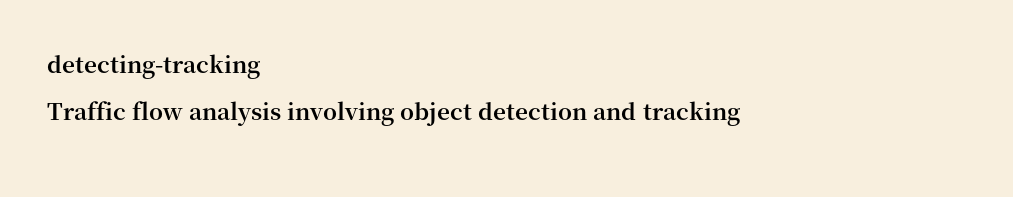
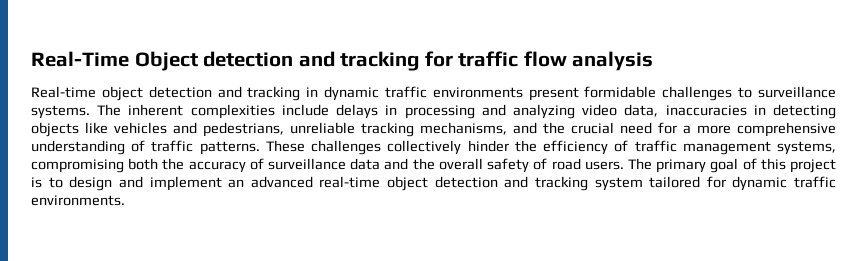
[47,54,260,79] [47,101,126,120] detecting-tracking // Traffic -> [31,51,519,71] Real-Time Object detection and tracking for traffic
[287,101,740,126] involving object detection and tracking -> [31,86,836,101] [31,104,836,119] [31,122,836,137] [31,140,837,155] [31,158,837,173] [31,176,836,191] [31,195,125,206] // Real-time object detection and tracking in dynamic traffic environments present formidable challenges to surveillance systems. The inherent complexities include delays in processing and analyzing video data, inaccuracies in detecting objects like vehicles and pedestrians, unreliable tracking mechanisms, and the crucial need for a more comprehensive understanding of traffic patterns. These challenges collectively hinder the efficiency of traffic management systems, compromising both the accuracy of surveillance data and the overall safety of road users. The primary goal of this project is to design and implement an advanced real-time object detection and tracking system tailored for dynamic traffic environments.

